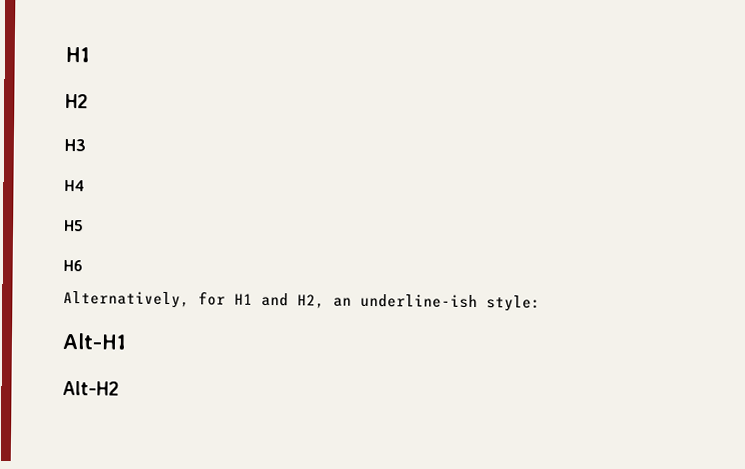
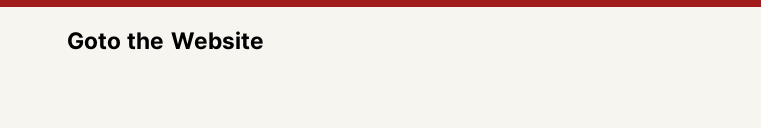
[65,46,90,63] [65,93,88,109] [64,138,86,152] [64,179,85,192] [64,219,84,232] [63,259,83,272] [63,290,541,312] [62,332,127,350] [62,380,119,396] H1 // H2 // H3 // H4 // H5 // H6 // Alternatively, for H1 and H2, an underline-ish style: // Alt-H1 // Alt-H2 -> [67,31,264,50] Goto the Website

